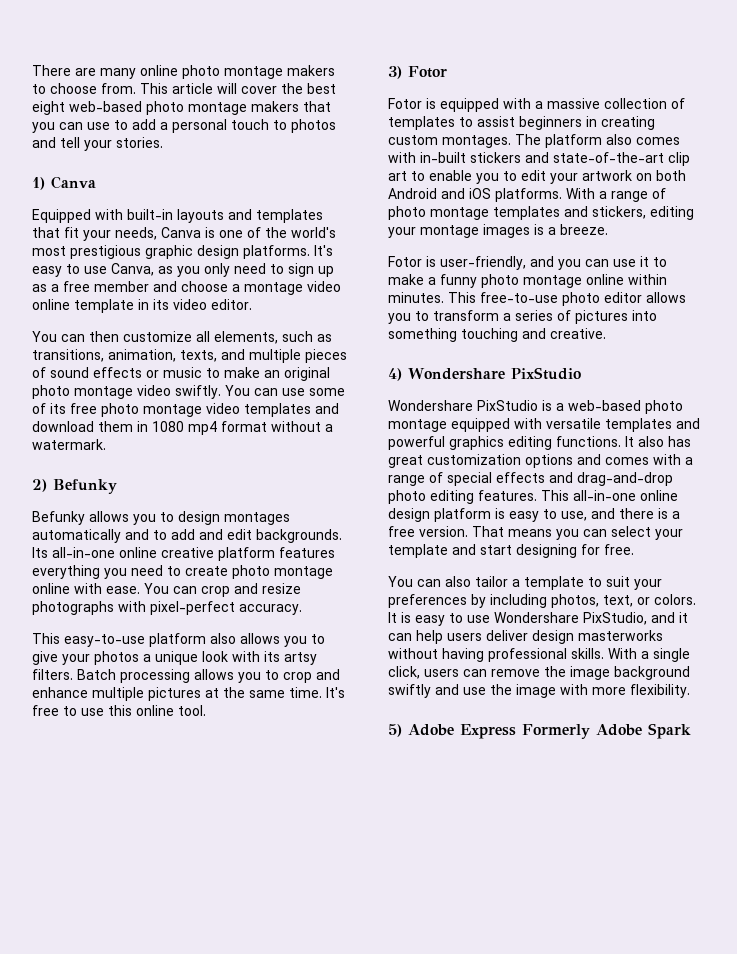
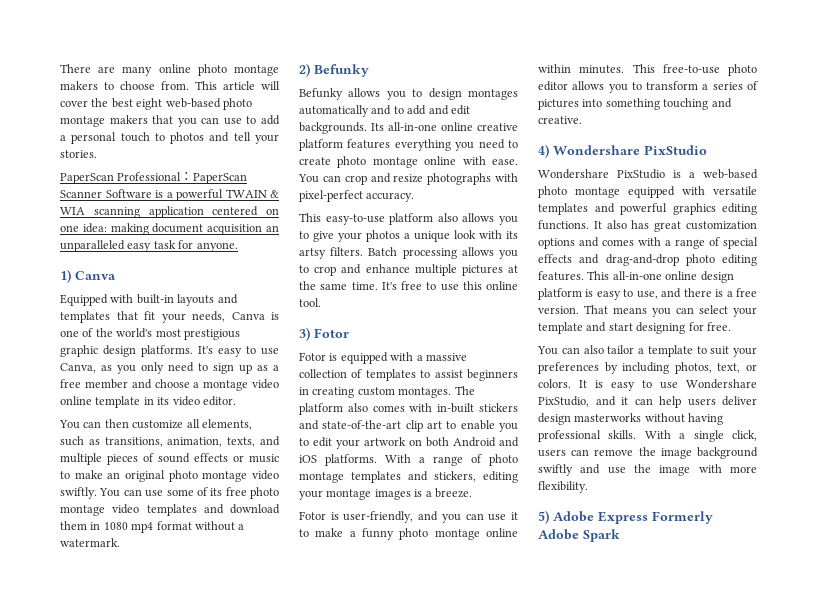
(163, 142) none -> [60,172,248,184] [60,189,279,201] [60,206,279,218] [60,223,279,235] [60,240,238,252] // PaperScan Professional：PaperScan Scanner Software is a powerful TWAIN & WIA scanning application centered on one idea: making document acquisition an unparalleled easy task for anyone.

